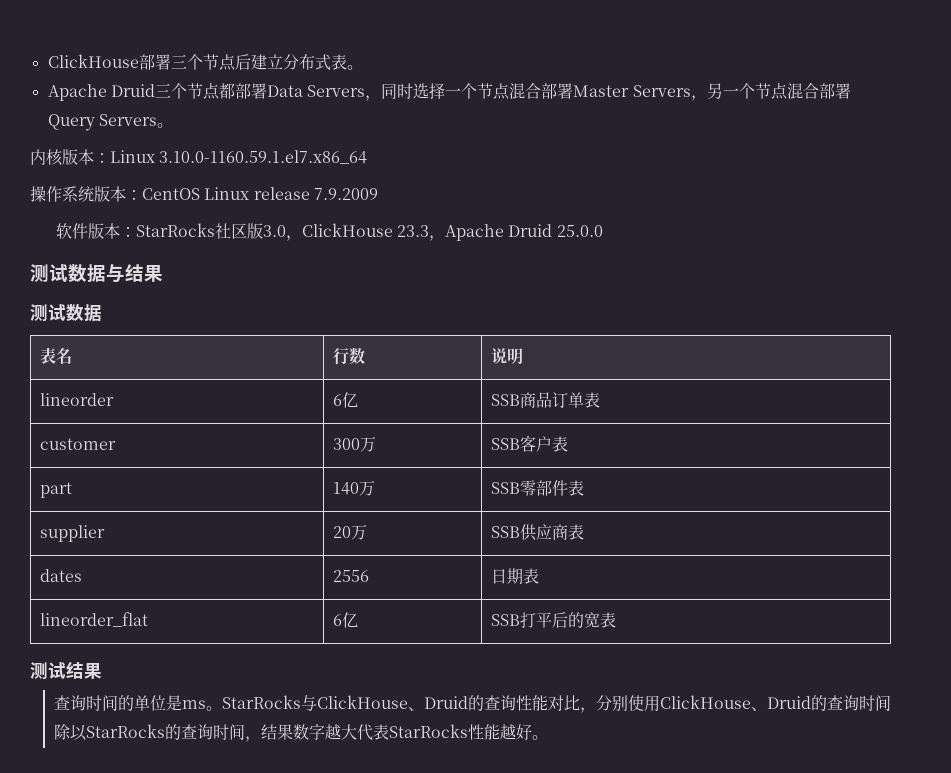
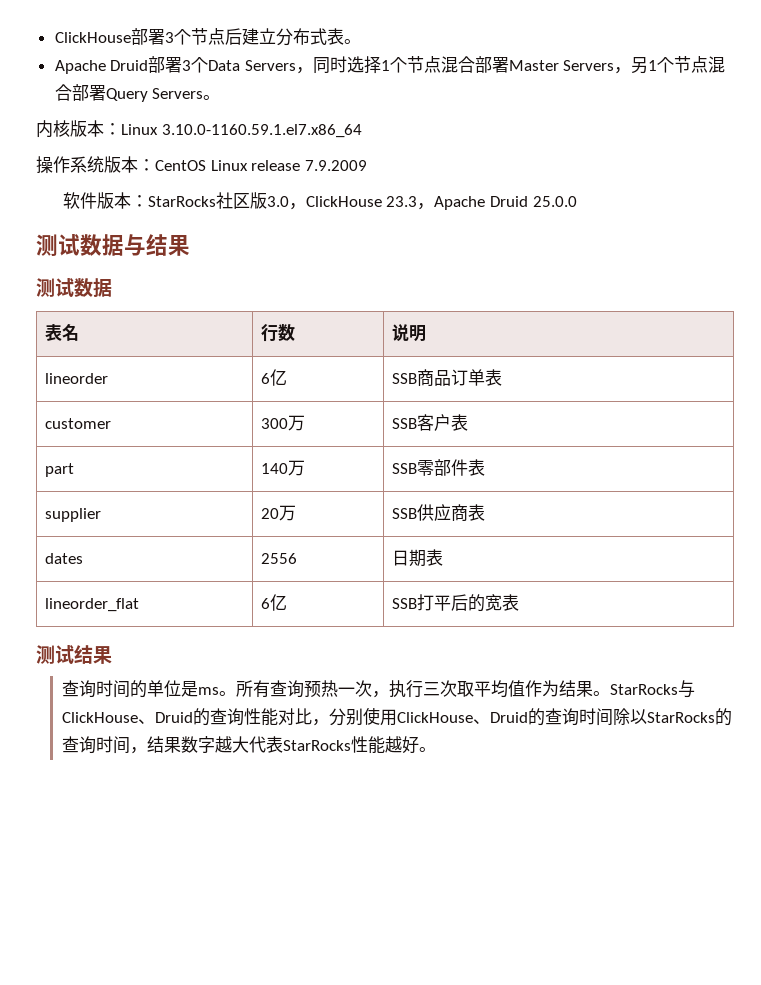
[170,54,187,69] 三 -> [164,32,174,43] 3
[154,83,267,100] 三个节点都部署 -> [148,56,209,73] 部署3个
[445,88,462,97] 一 -> [380,60,390,71] 1
[722,88,739,97] 一 -> [648,60,658,71] 1
(222, 708) none -> [236,680,611,698] 所有查询预热一次，执行三次取平均值作为结果。

